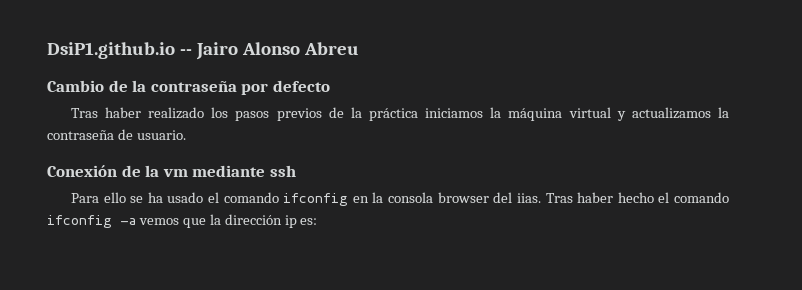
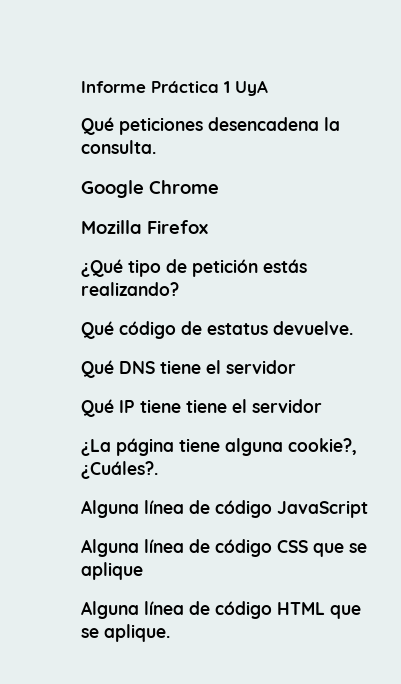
[47,42,359,60] [47,80,330,95] [70,107,730,121] [47,129,186,140] [47,165,296,177] [70,192,729,206] [47,214,318,228] DsiP1.github.io -- Jairo Alonso Abreu // Cambio de la contraseña por defecto // Tras haber realizado los pasos previos de la práctica iniciamos la máquina virtual y actualizamos la contraseña de usuario. // Conexión de la vm mediante ssh // Para ello se ha usado el comando ifconfig en la consola browser del iias. Tras haber hecho el comando ifconfig -a vemos que la dirección ip es: -> [81,80,268,96] [81,117,340,135] [81,140,156,154] [81,180,219,198] [81,220,208,234] [81,259,307,277] [81,282,179,296] [81,321,353,339] [81,360,296,378] [81,399,322,417] [81,438,357,456] [81,461,158,479] [81,500,368,518] [81,539,367,557] [81,562,143,580] [81,601,361,619] [81,624,170,642] Informe Práctica 1 UyA // Qué peticiones desencadena la consulta. // Google Chrome // Mozilla Firefox // ¿Qué tipo de petición estás realizando? // Qué código de estatus devuelve. // Qué DNS tiene el servidor // Qué IP tiene tiene el servidor // ¿La página tiene alguna cookie?, ¿Cuáles?. // Alguna línea de código JavaScript // Alguna línea de código CSS que se aplique // Alguna línea de código HTML que se aplique.

